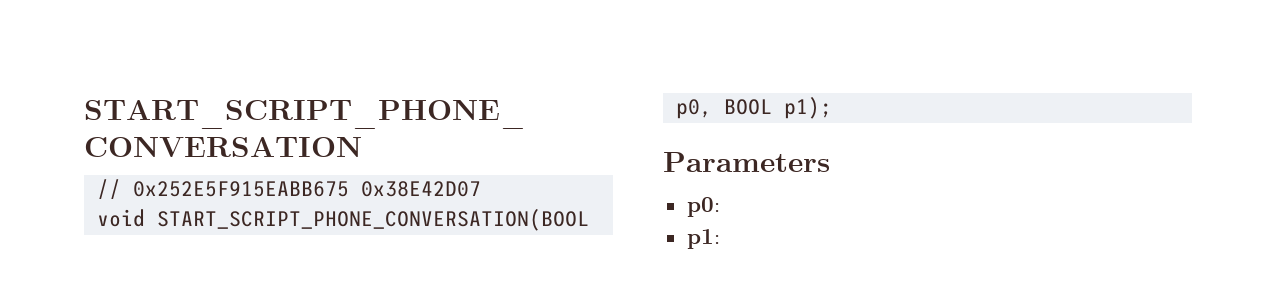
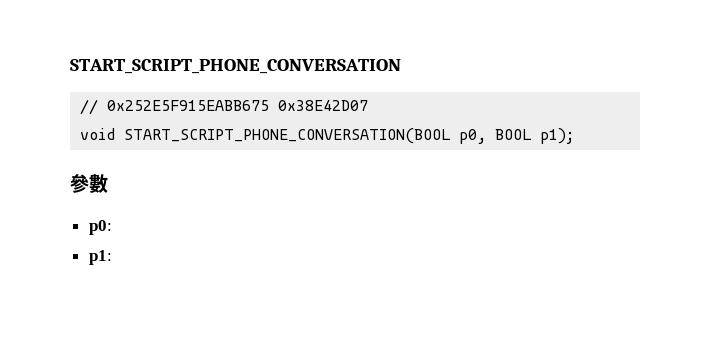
[663,152,830,172] Parameters -> [70,174,108,193] 參數

